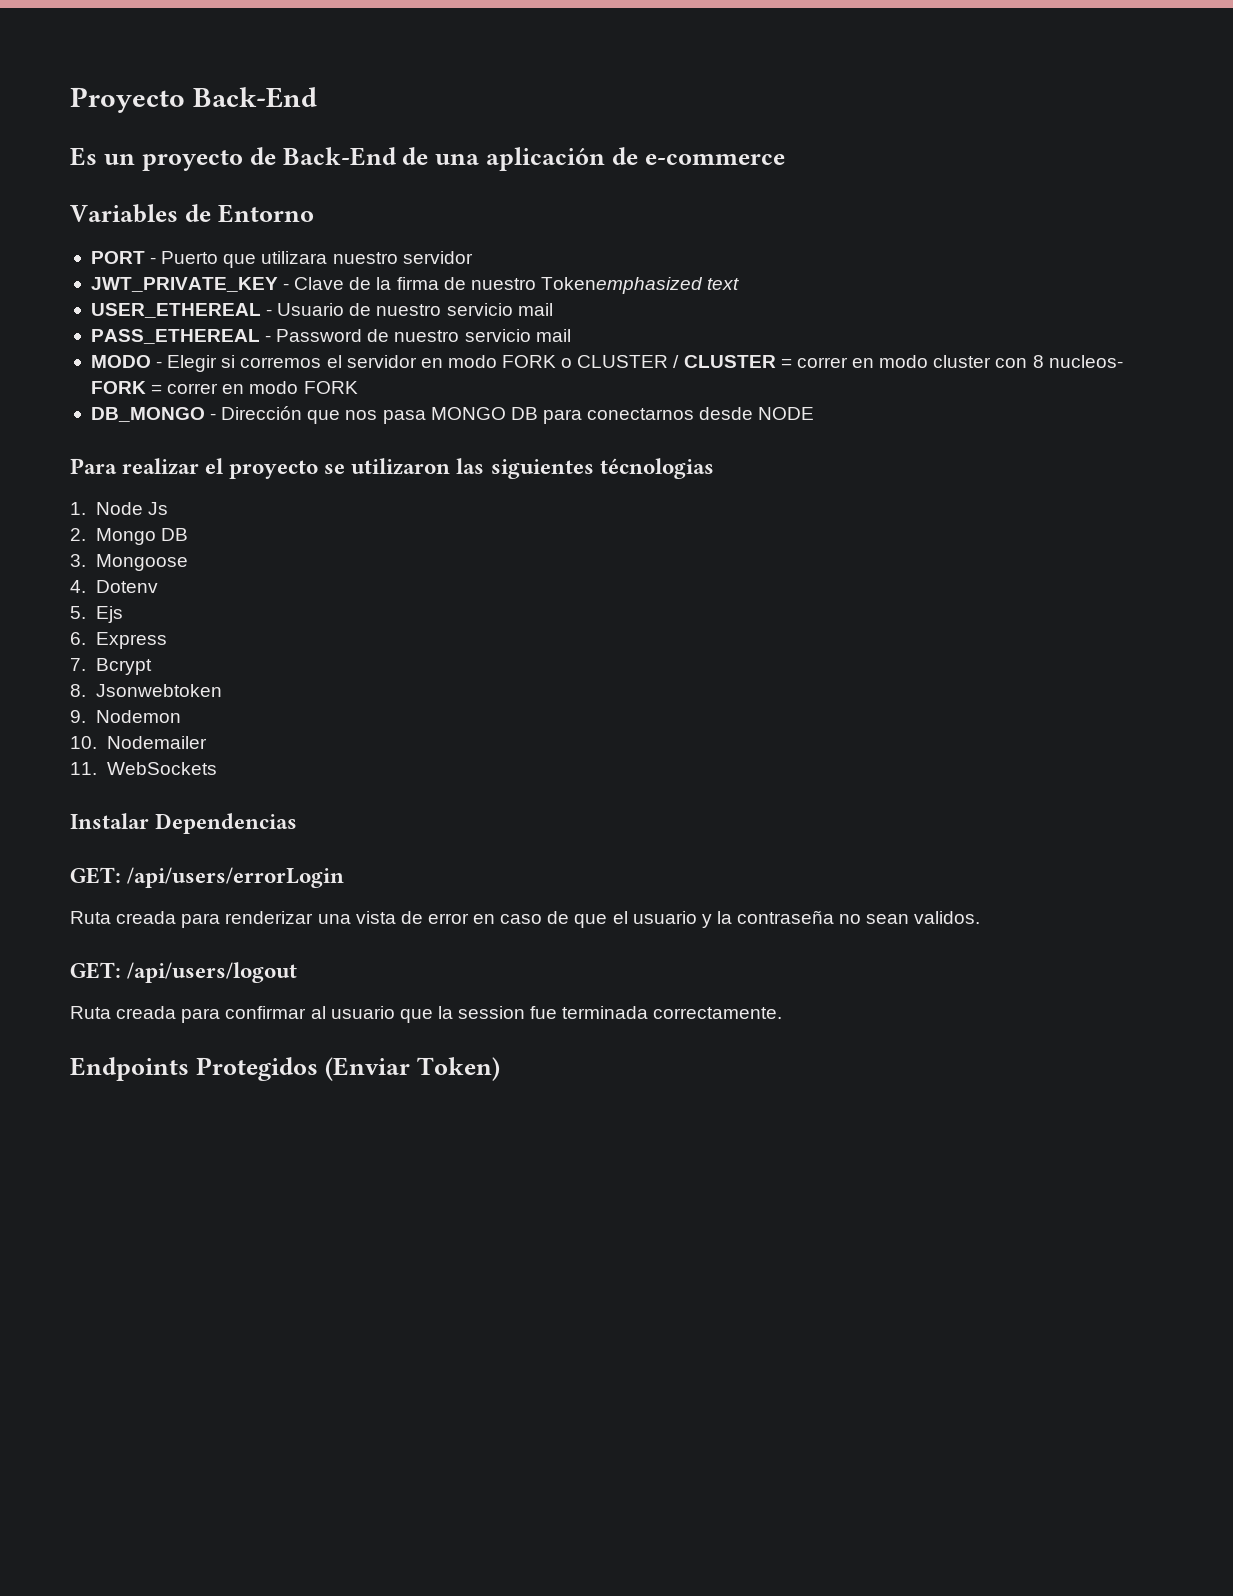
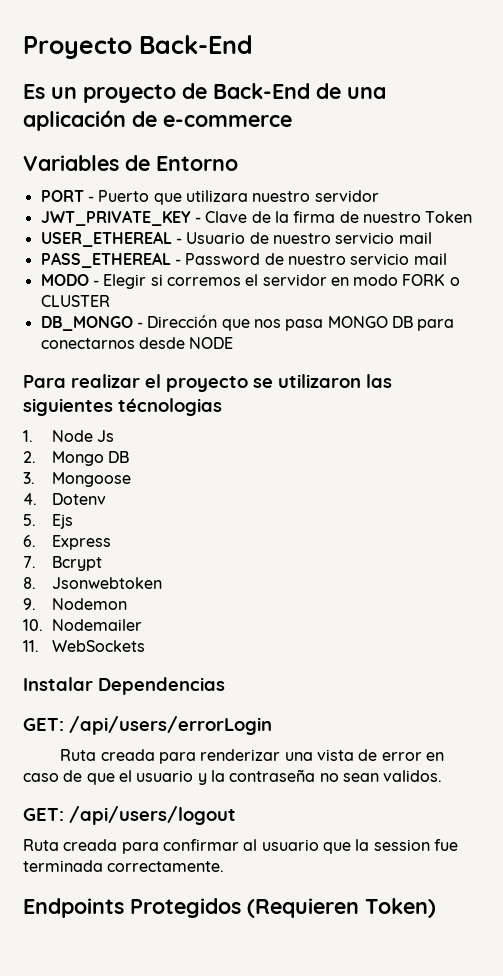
[540,277,740,294] Tokenemphasized text -> [425,211,473,223] Token
[673,355,1123,368] [90,381,358,394] / CLUSTER = correr en modo cluster con 8 nucleos- FORK = correr en modo FORK -> (110, 301) none
[324,1057,410,1081] (Enviar -> [247,898,359,918] (Requieren

